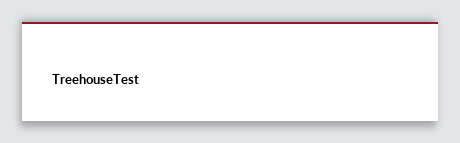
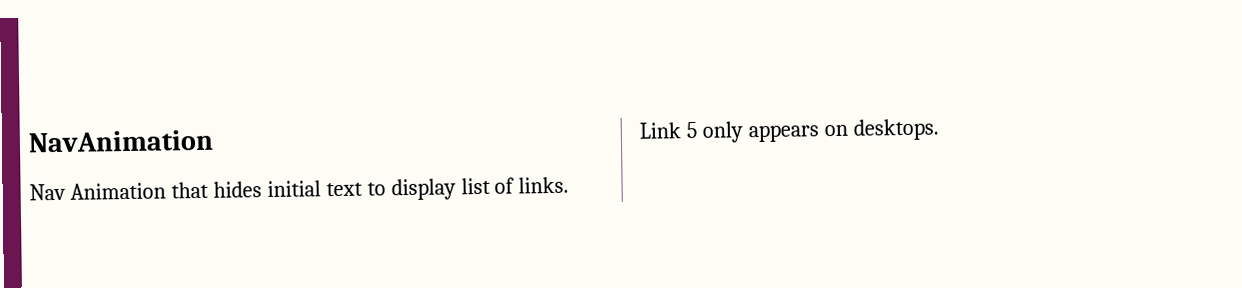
[52,74,139,84] TreehouseTest -> [28,129,214,153] [29,176,570,201] [639,118,939,143] NavAnimation // Nav Animation that hides initial text to display list of links. Link 5 only appears on desktops.

